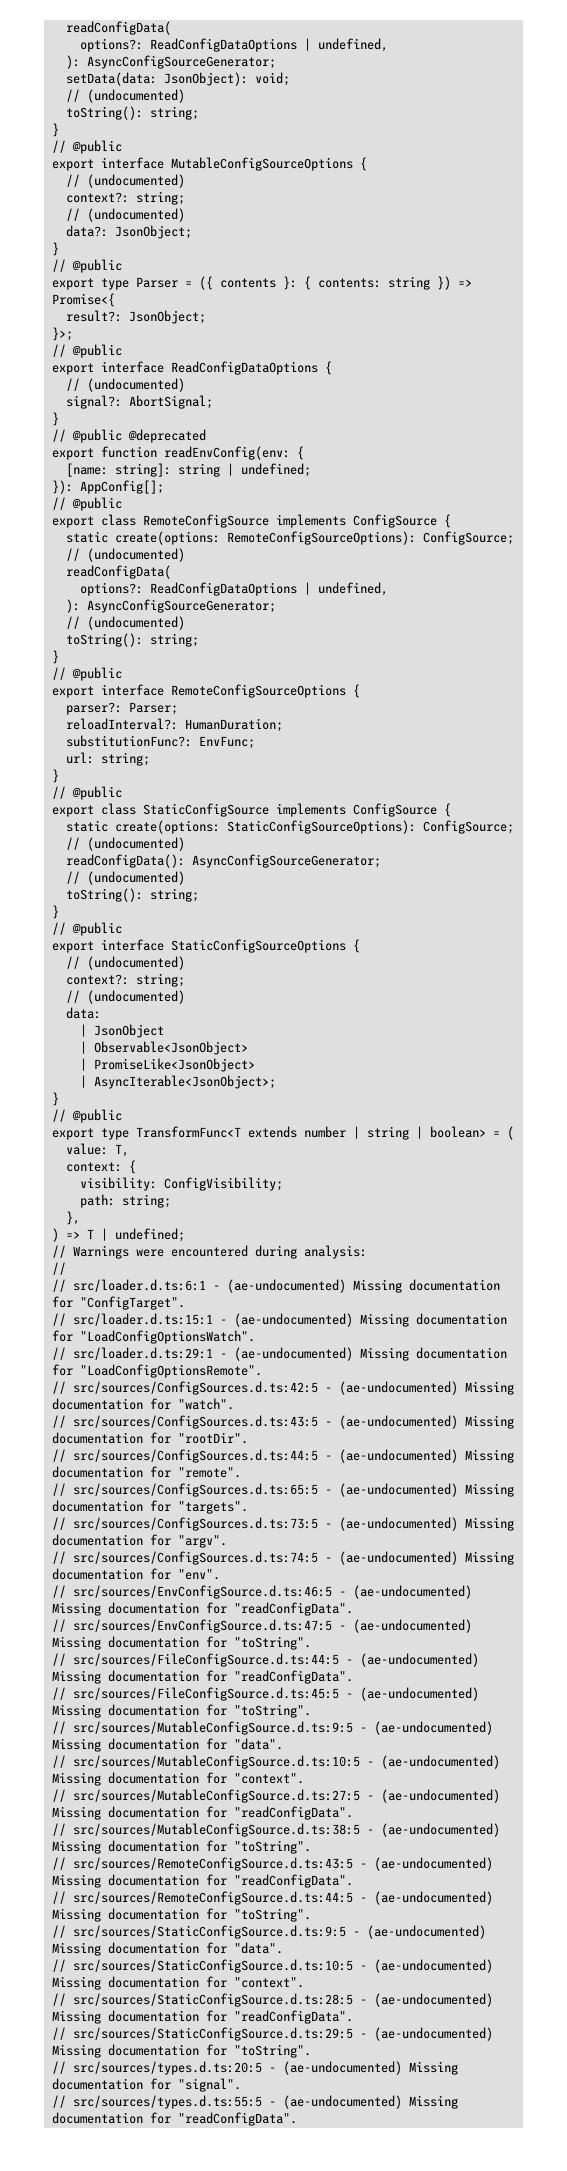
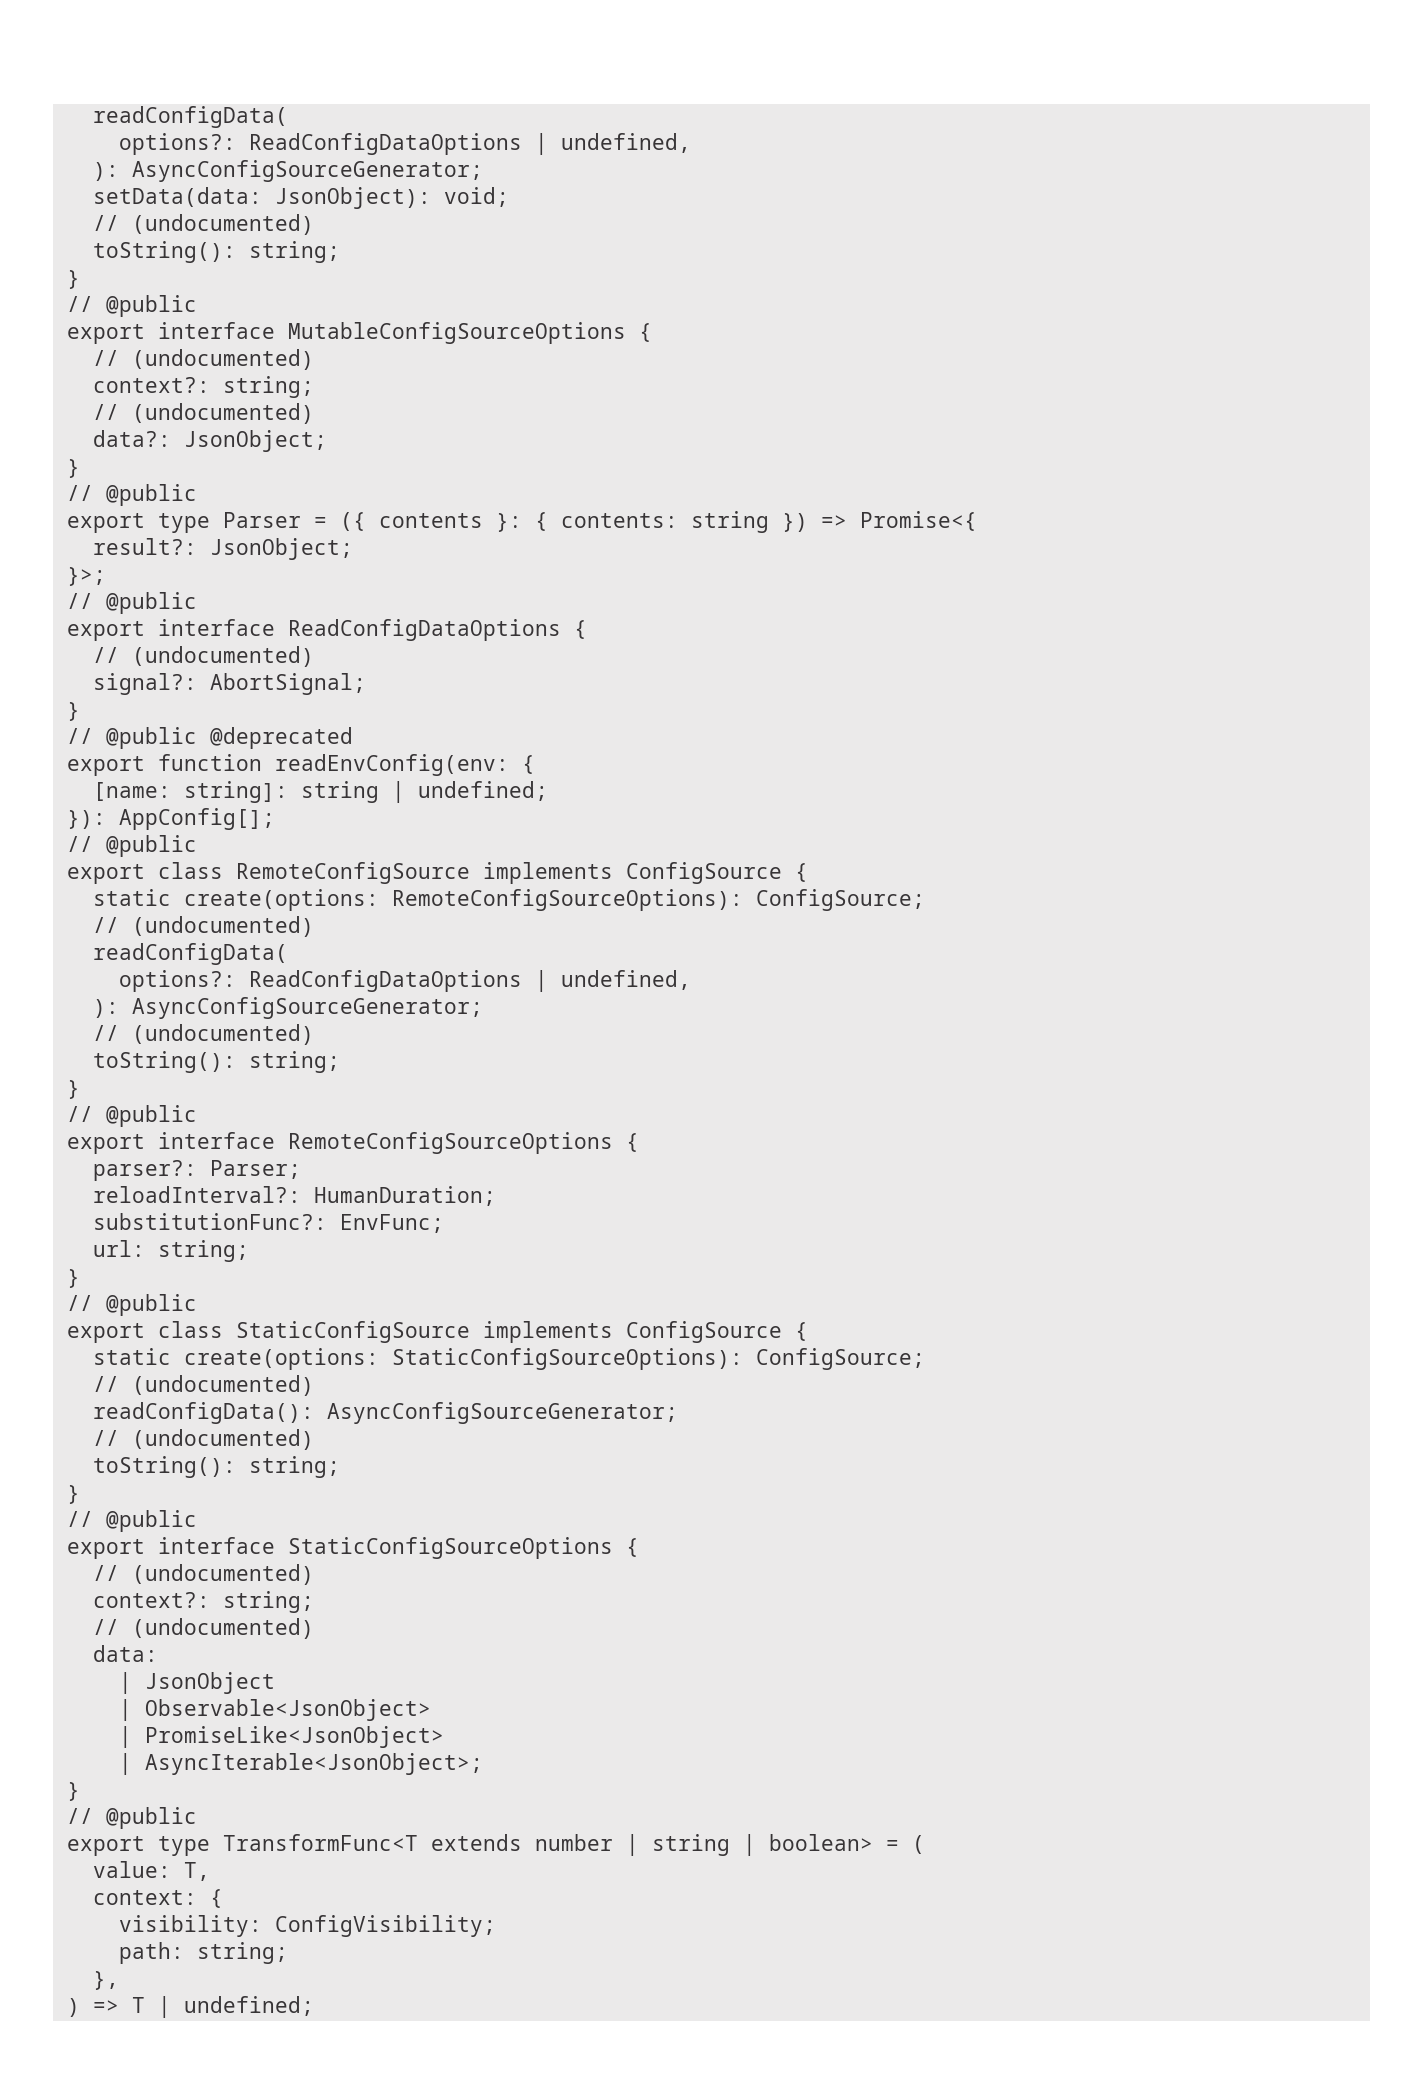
[51,1245,367,1259] [51,1262,66,1275] [51,1279,500,1293] [51,1296,185,1310] [51,1313,507,1327] [51,1330,255,1344] [51,1347,507,1361] [51,1364,262,1378] [51,1381,514,1395] [51,1398,234,1410] [51,1415,514,1429] [51,1432,248,1444] [51,1449,514,1463] [51,1466,241,1478] [51,1483,514,1497] [51,1500,248,1514] [51,1517,514,1531] [51,1534,227,1548] [51,1551,514,1565] [51,1568,220,1580] [51,1585,472,1599] [51,1602,353,1616] [51,1619,472,1633] [51,1636,311,1650] [51,1653,479,1667] [51,1670,353,1684] [51,1687,479,1701] [51,1704,311,1718] [51,1721,493,1735] [51,1738,283,1752] [51,1755,500,1769] [51,1772,304,1786] [51,1789,500,1803] [51,1806,353,1820] [51,1823,500,1837] [51,1840,311,1854] [51,1857,493,1871] [51,1874,353,1888] [51,1891,493,1905] [51,1908,311,1922] [51,1925,486,1939] [51,1942,283,1956] [51,1959,493,1973] [51,1976,304,1990] [51,1993,493,2007] [51,2010,353,2024] [51,2027,493,2041] [51,2044,311,2058] [51,2061,458,2075] [51,2078,241,2092] [51,2095,458,2109] [51,2112,297,2126] // // Warnings were encountered during analysis: // // // // src/loader.d.ts:6:1 - (ae-undocumented) Missing documentation for "ConfigTarget". // // src/loader.d.ts:15:1 - (ae-undocumented) Missing documentation for "LoadConfigOptionsWatch". // // src/loader.d.ts:29:1 - (ae-undocumented) Missing documentation for "LoadConfigOptionsRemote". // // src/sources/ConfigSources.d.ts:42:5 - (ae-undocumented) Missing documentation for "watch". // // src/sources/ConfigSources.d.ts:43:5 - (ae-undocumented) Missing documentation for "rootDir". // // src/sources/ConfigSources.d.ts:44:5 - (ae-undocumented) Missing documentation for "remote". // // src/sources/ConfigSources.d.ts:65:5 - (ae-undocumented) Missing documentation for "targets". // // src/sources/ConfigSources.d.ts:73:5 - (ae-undocumented) Missing documentation for "argv". // // src/sources/ConfigSources.d.ts:74:5 - (ae-undocumented) Missing documentation for "env". // // src/sources/EnvConfigSource.d.ts:46:5 - (ae-undocumented) Missing documentation for "readConfigData". // // src/sources/EnvConfigSource.d.ts:47:5 - (ae-undocumented) Missing documentation for "toString". // // src/sources/FileConfigSource.d.ts:44:5 - (ae-undocumented) Missing documentation for "readConfigData". // // src/sources/FileConfigSource.d.ts:45:5 - (ae-undocumented) Missing documentation for "toString". // // src/sources/MutableConfigSource.d.ts:9:5 - (ae-undocumented) Missing documentation for "data". // // src/sources/MutableConfigSource.d.ts:10:5 - (ae-undocumented) Missing documentation for "context". // // src/sources/MutableConfigSource.d.ts:27:5 - (ae-undocumented) Missing documentation for "readConfigData". // // src/sources/MutableConfigSource.d.ts:38:5 - (ae-undocumented) Missing documentation for "toString". // // src/sources/RemoteConfigSource.d.ts:43:5 - (ae-undocumented) Missing documentation for "readConfigData". // // src/sources/RemoteConfigSource.d.ts:44:5 - (ae-undocumented) Missing documentation for "toString". // // src/sources/StaticConfigSource.d.ts:9:5 - (ae-undocumented) Missing documentation for "data". // // src/sources/StaticConfigSource.d.ts:10:5 - (ae-undocumented) Missing documentation for "context". // // src/sources/StaticConfigSource.d.ts:28:5 - (ae-undocumented) Missing documentation for "readConfigData". // // src/sources/StaticConfigSource.d.ts:29:5 - (ae-undocumented) Missing documentation for "toString". // // src/sources/types.d.ts:20:5 - (ae-undocumented) Missing documentation for "signal". // // src/sources/types.d.ts:55:5 - (ae-undocumented) Missing documentation for "readConfigData". -> (314, 2006) none

